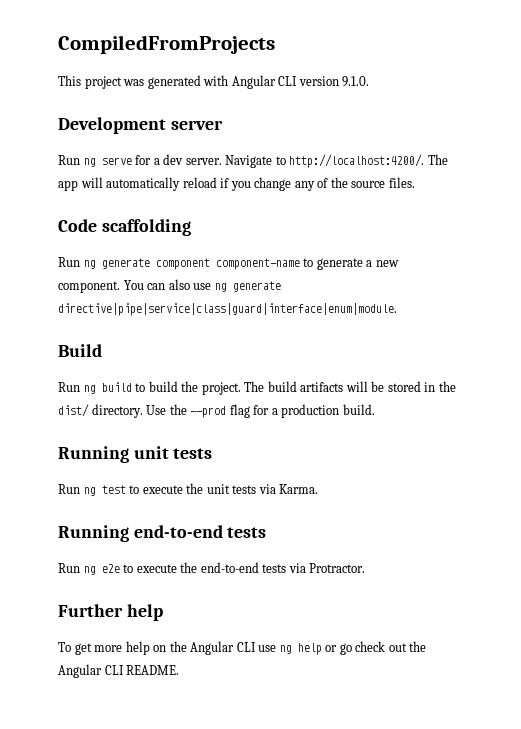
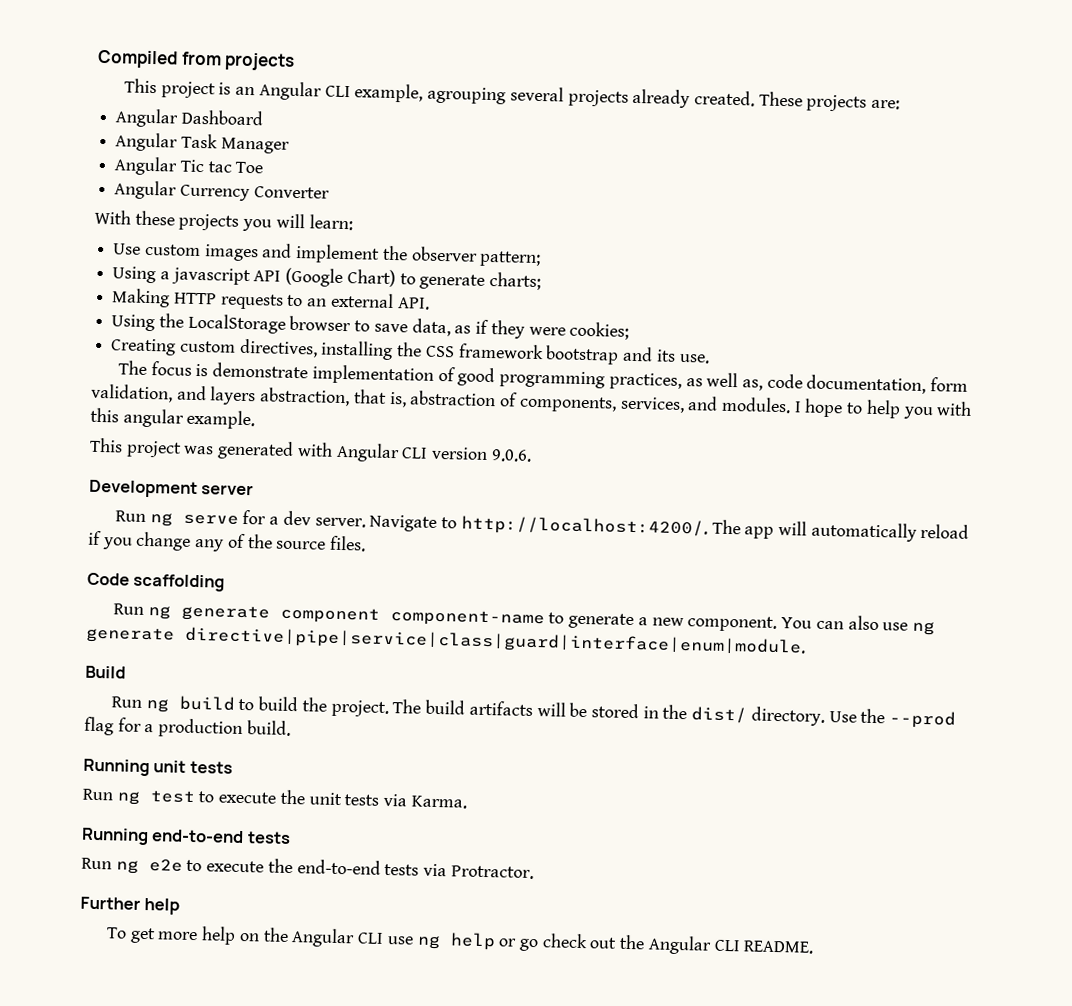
[58,35,275,54] CompiledFromProjects -> [97,49,296,71] [124,78,901,112] [115,108,264,128] [115,132,290,154] [114,156,264,176] [114,180,330,202] [94,209,353,232] [113,243,542,268] [112,266,542,291] [111,288,430,310] [111,313,630,340] [110,338,710,365] [118,360,969,395] [91,383,973,420] [90,407,256,430] Compiled from projects // This project is an Angular CLI example, agrouping several projects already created. These projects are: // Angular Dashboard // Angular Task Manager // Angular Tic tac Toe // Angular Currency Converter // With these projects you will learn: // Use custom images and implement the observer pattern; // Using a javascript API (Google Chart) to generate charts; // Making HTTP requests to an external API. // Using the LocalStorage browser to save data, as if they were cookies; // Creating custom directives, installing the CSS framework bootstrap and its use. // The focus is demonstrate implementation of good programming practices, as well as, code documentation, form validation, and layers abstraction, that is, abstraction of components, services, and modules. I hope to help you with this angular example.
[342,76,370,87] 9.1.0. -> [490,449,532,462] 9.0.6.

